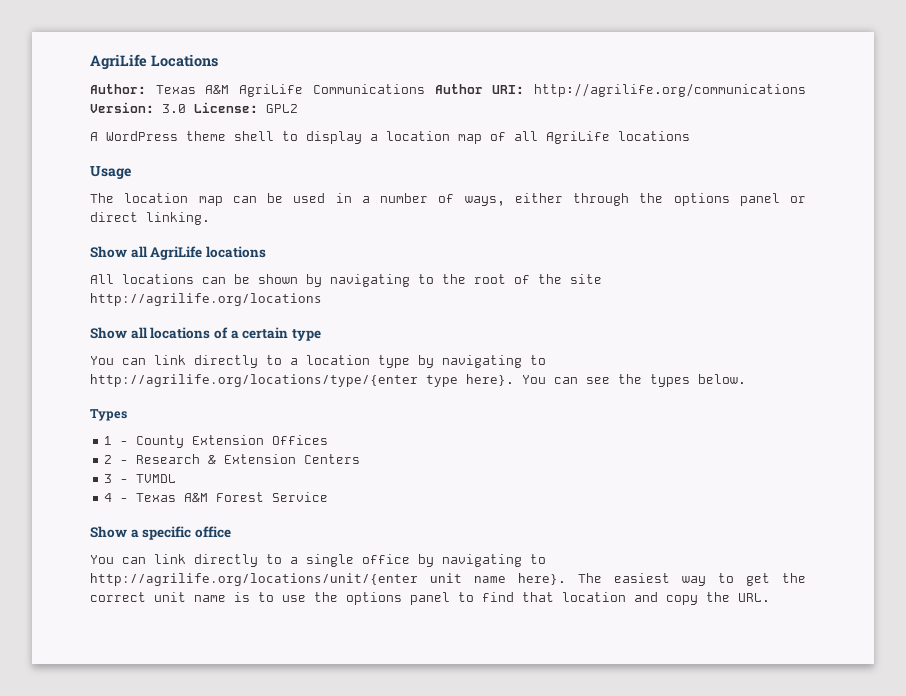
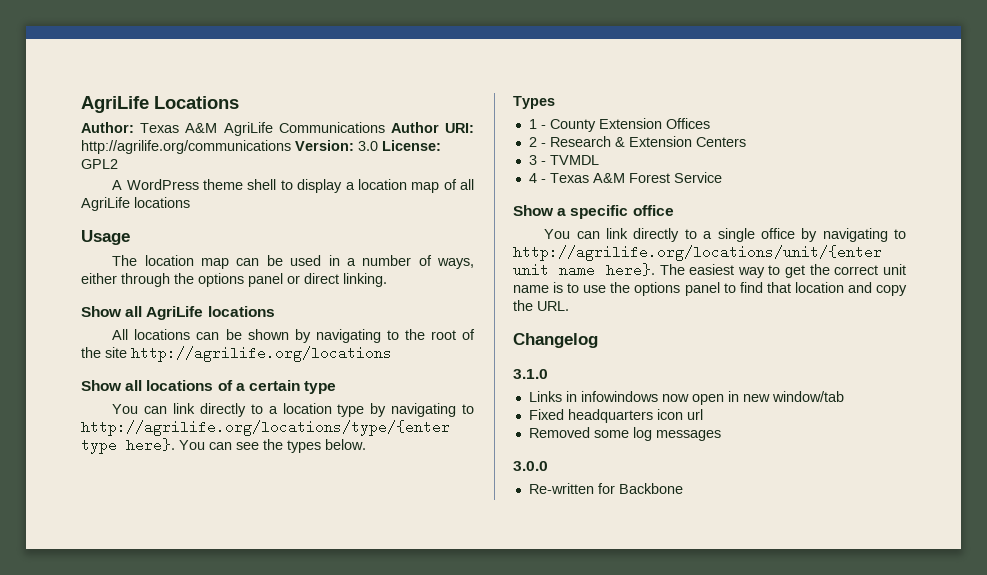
(770, 597) none -> [513,333,598,348] [513,369,548,379] [528,391,844,405] [528,409,703,423] [528,427,721,441] [513,461,548,471] [528,483,683,494] // Changelog // 3.1.0 // Links in infowindows now open in new window/tab // Fixed headquarters icon url // Removed some log messages // 3.0.0 // Re-written for Backbone

